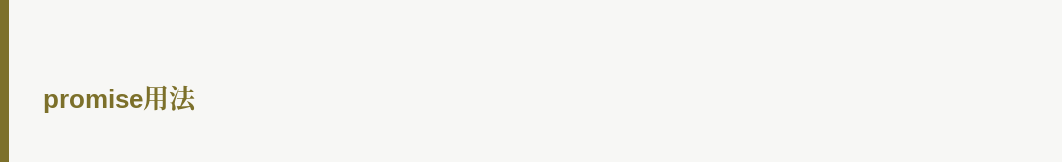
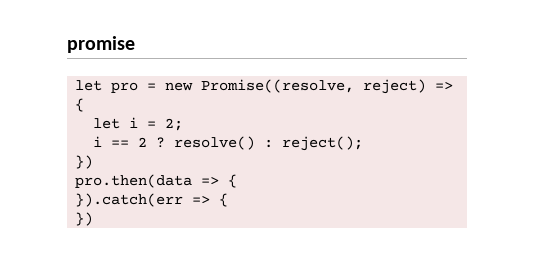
[143,85,197,113] 用法 -> [75,79,454,94] [75,98,85,112] [93,117,184,131] [93,136,364,151] [75,155,94,169] [75,174,238,188] [75,193,229,207] [75,212,94,226] // let pro = new Promise((resolve, reject) => { // let i = 2; // i == 2 ? resolve() : reject(); // }) // pro.then(data => { // }).catch(err => { // })

